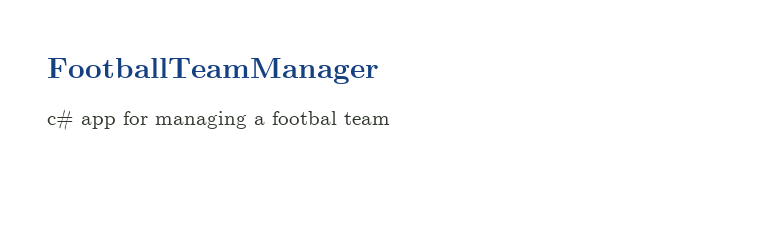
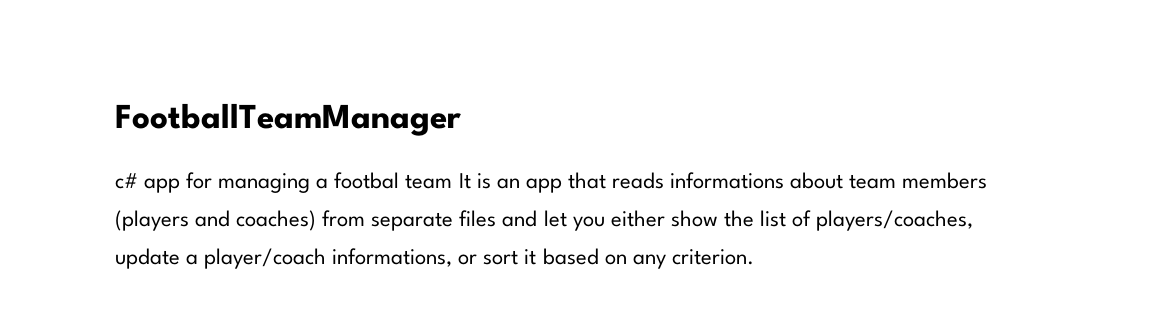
(390, 118) none -> [458,172,988,193] [115,210,974,231] [115,248,754,269] It is an app that reads informations about team members (players and coaches) from separate files and let you either show the list of players/coaches, update a player/coach informations, or sort it based on any criterion.

